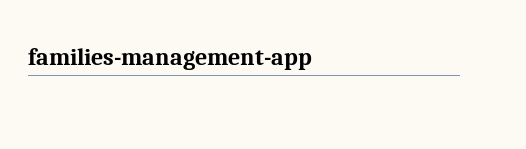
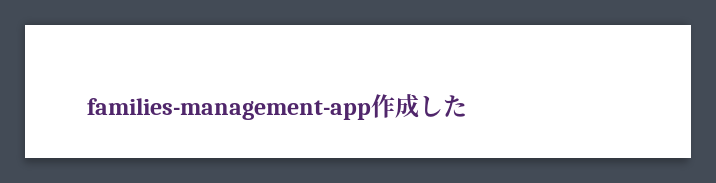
(312, 59) none -> [371,94,467,118] 作成した

